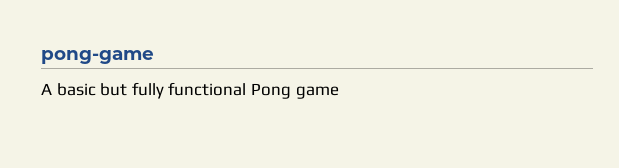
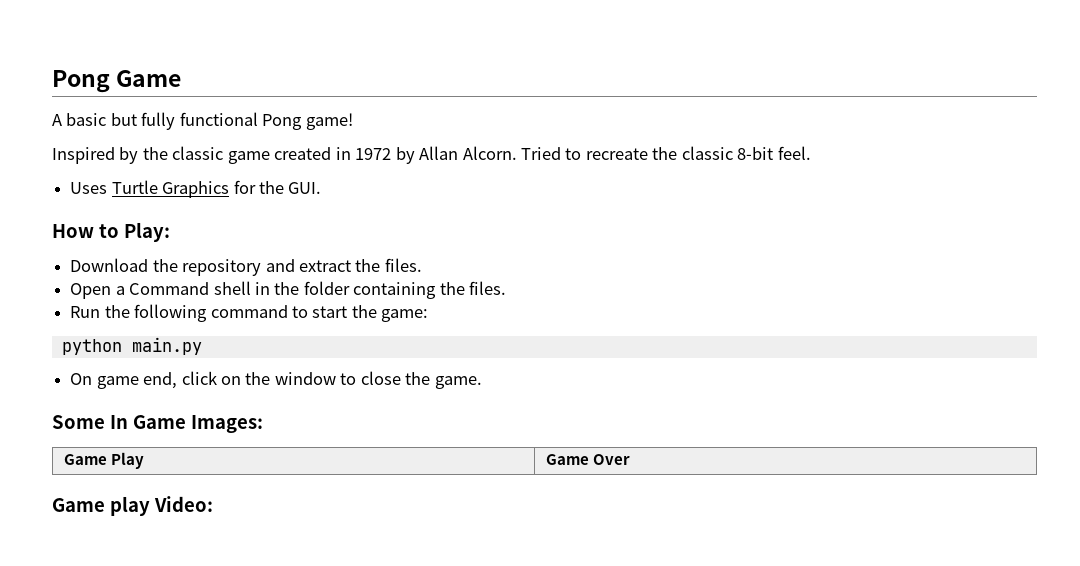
[41,50,154,64] pong-game -> [52,70,182,93] Pong Game
[295,86,339,99] game -> [305,113,353,130] [52,146,811,164] [70,180,322,198] [52,222,170,242] [70,258,422,276] [70,281,507,299] [70,304,429,322] [61,337,202,355] [70,371,482,389] [52,415,263,433] [64,452,145,469] [546,454,631,465] [52,496,213,516] game! // Inspired by the classic game created in 1972 by Allan Alcorn. Tried to recreate the classic 8-bit feel. // Uses Turtle Graphics for the GUI. // How to Play: // Download the repository and extract the files. // Open a Command shell in the folder containing the files. // Run the following command to start the game: // python main.py // On game end, click on the window to close the game. // Some In Game Images: // Game Play | Game Over // Game play Video:

